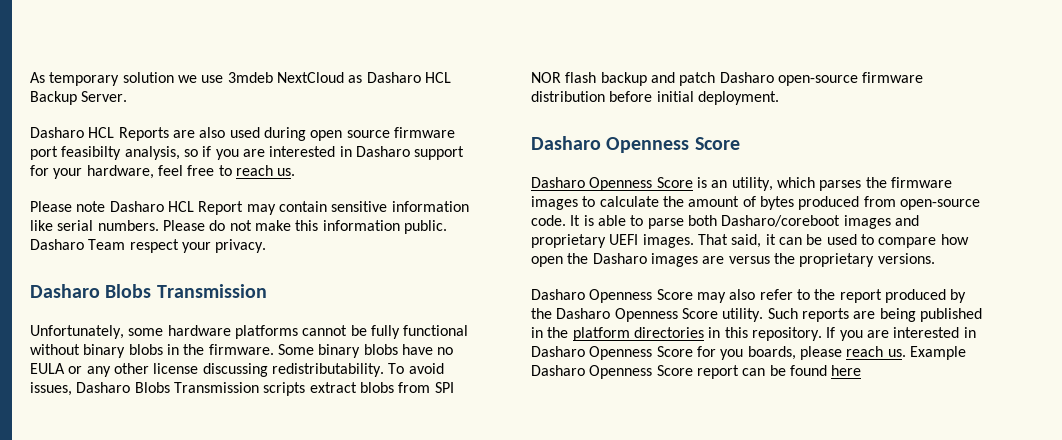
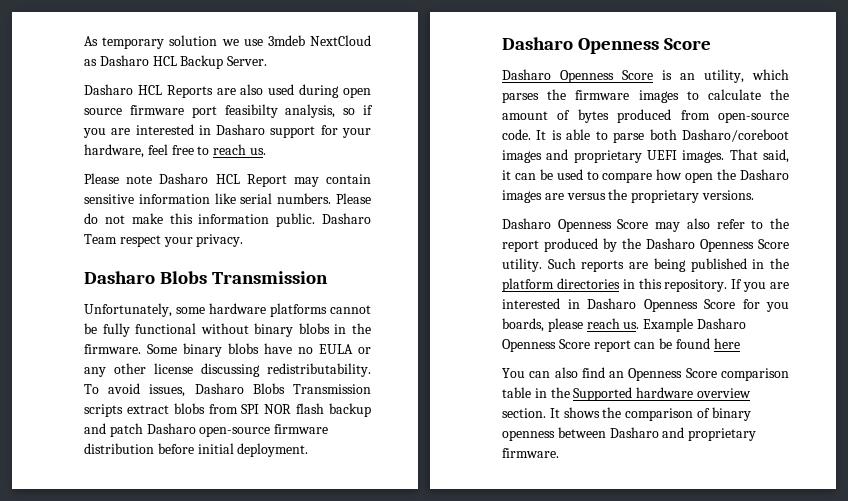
(862, 370) none -> [502,367,789,381] [502,387,751,401] [502,407,751,421] [502,427,757,441] [502,448,559,458] // You can also find an Openness Score comparison table in the Supported hardware overview section. It shows the comparison of binary openness between Dasharo and proprietary firmware.

